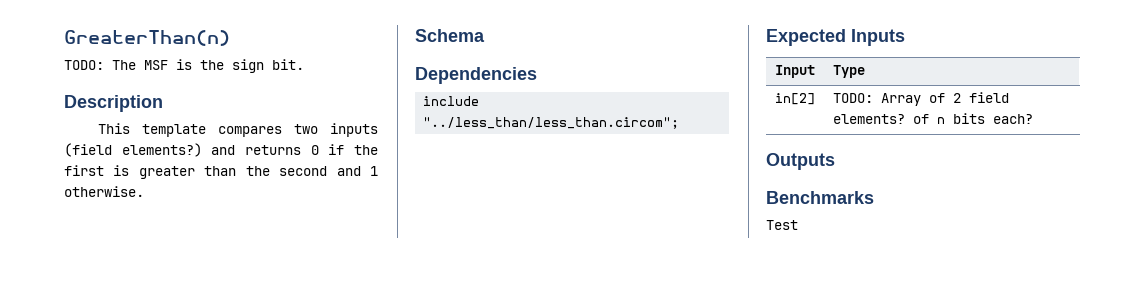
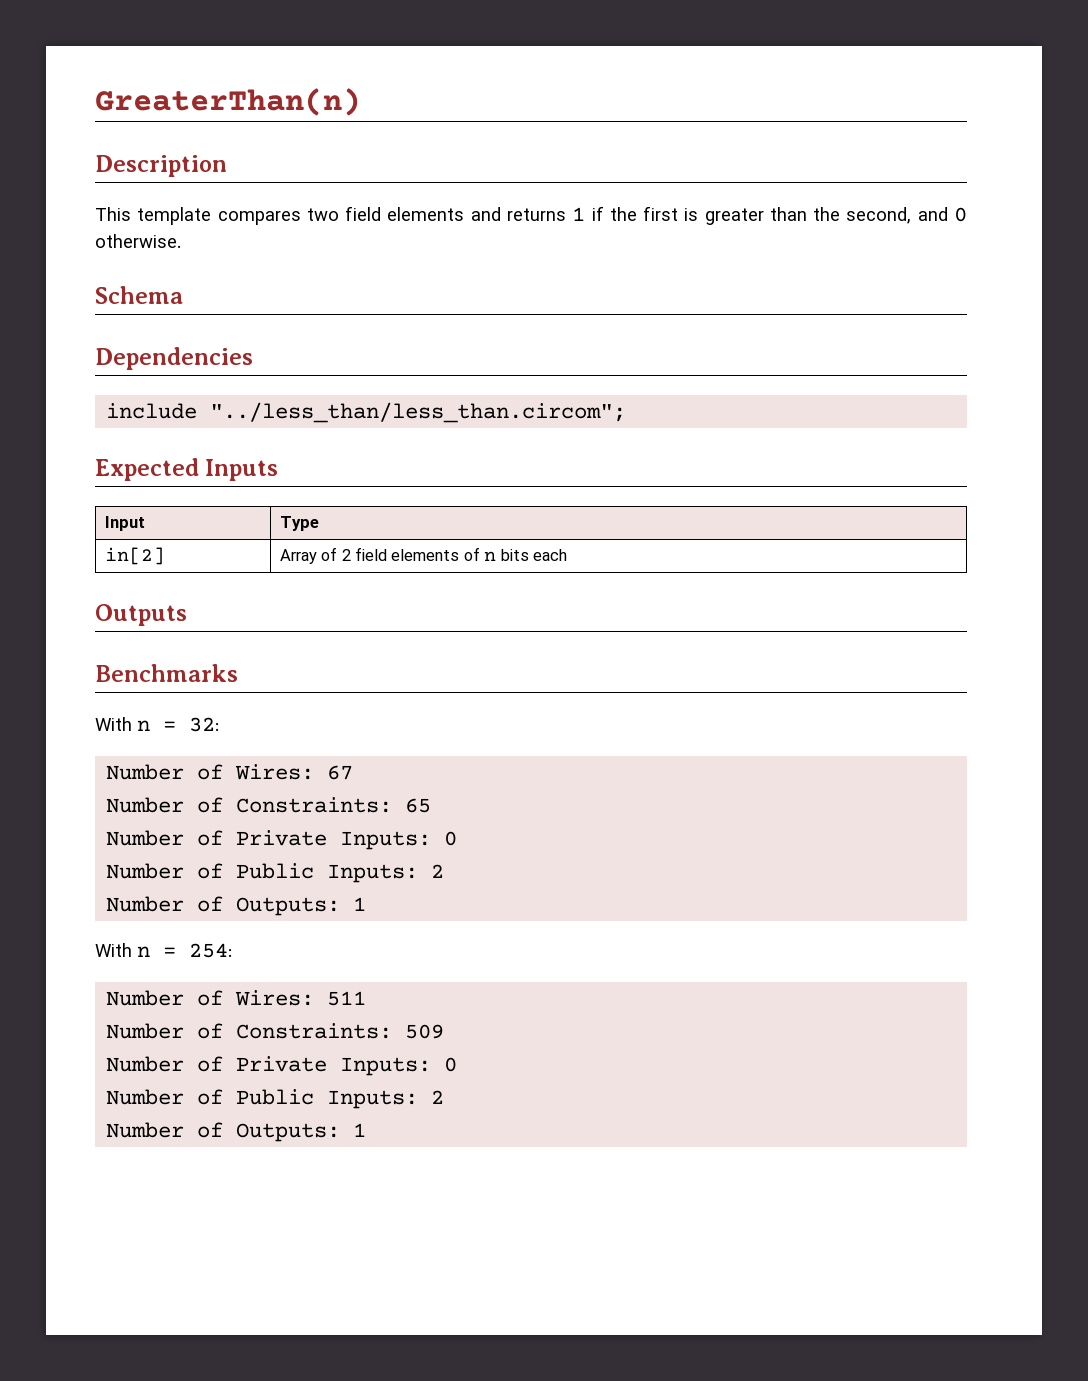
[64,59,304,73] // TODO: The MSF is the sign bit. -> (361, 102) none
[330,123,378,137] [64,143,202,157] inputs (field elements?) -> [345,206,465,221] field elements
[310,145,319,155] 0 -> [572,207,586,221] 1
[279,166,378,176] second and 1 -> [846,207,968,224] second, and 0
[832,93,873,103] TODO: -> (165, 556) none
[832,114,905,124] elements? -> [391,549,460,561] elements
[992,114,1033,124] each? -> [533,549,568,561] each
[766,220,798,230] Test -> [95,717,219,732] [106,764,354,780] [106,797,432,813] [106,830,458,850] [106,863,445,883] [106,896,367,916] [95,943,232,958] [106,990,367,1006] [106,1023,445,1039] [106,1056,458,1076] [106,1089,445,1109] [106,1122,367,1142] With n = 32: // Number of Wires: 67 // Number of Constraints: 65 // Number of Private Inputs: 0 // Number of Public Inputs: 2 // Number of Outputs: 1 // With n = 254: // Number of Wires: 511 // Number of Constraints: 509 // Number of Private Inputs: 0 // Number of Public Inputs: 2 // Number of Outputs: 1

